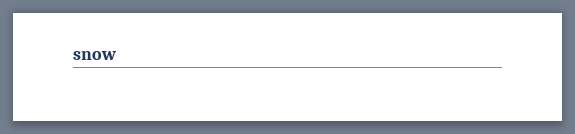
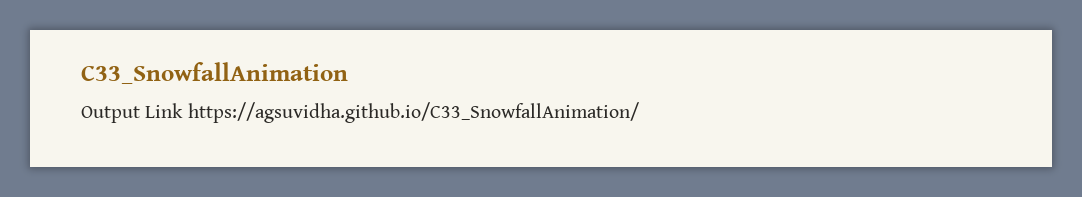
[73,51,117,60] snow -> [81,62,348,84] [81,102,639,123] C33_SnowfallAnimation // Output Link https://agsuvidha.github.io/C33_SnowfallAnimation/

